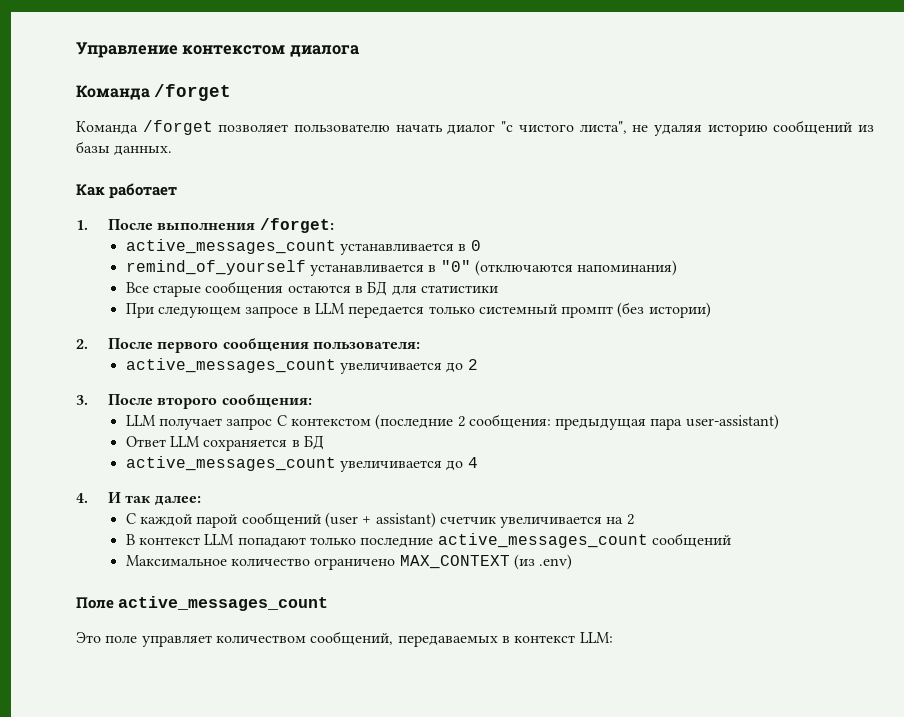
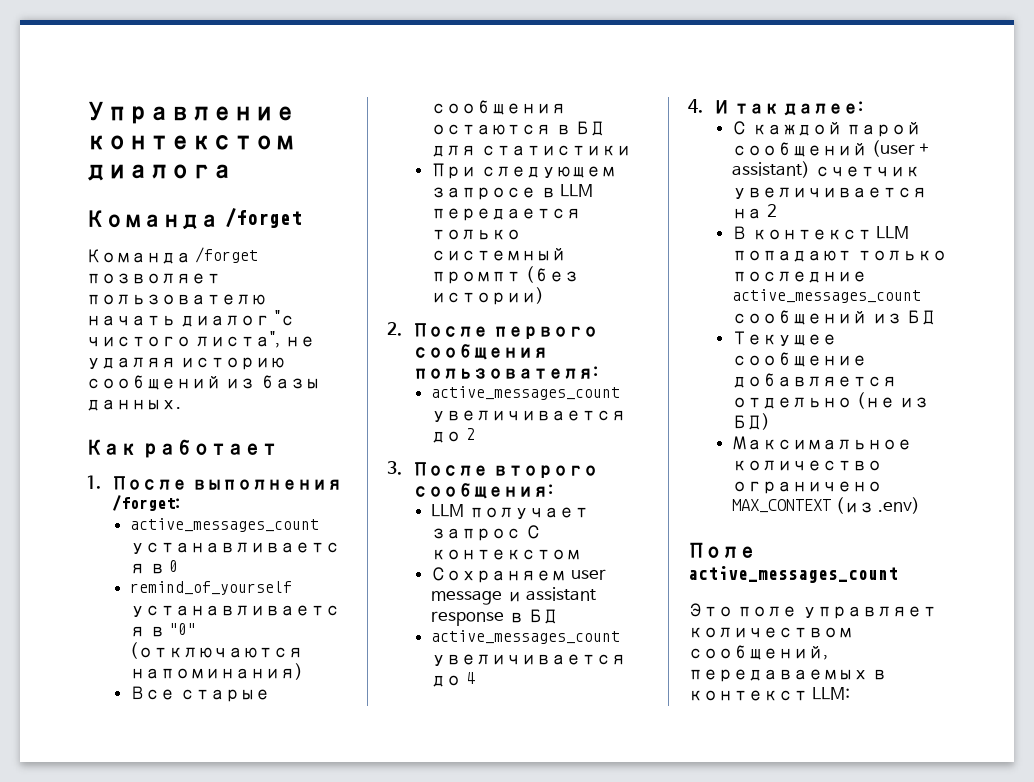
[375,414,779,430] [125,436,288,451] (последние 2 сообщения: предыдущая пара user-assistant) // Ответ LLM сохраняется -> [431,567,606,583] [431,587,597,605] [431,611,505,626] // Сохраняем user message и assistant response
(731, 540) none -> [871,310,937,325] [732,331,838,347] [732,352,868,367] [732,373,898,388] [732,392,930,409] [732,413,771,430] из БД // Текущее сообщение добавляется отдельно (не из БД)

